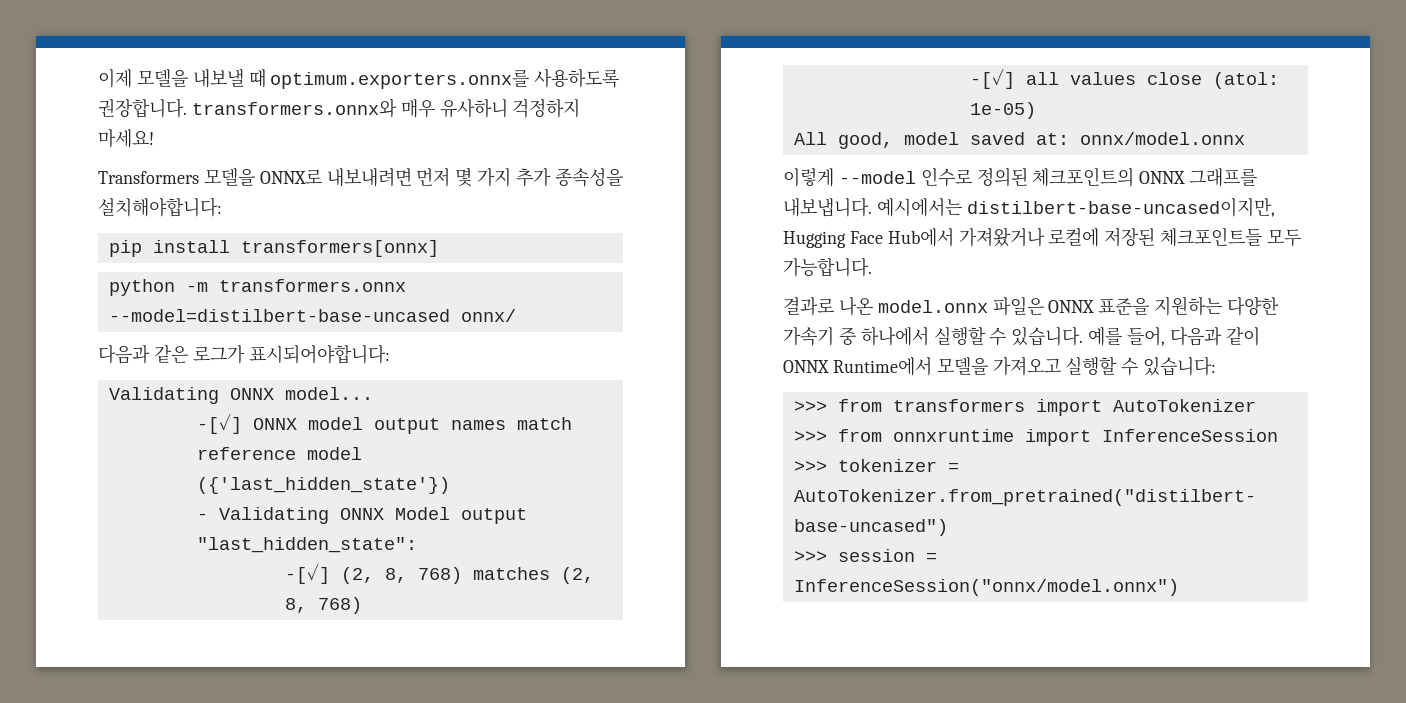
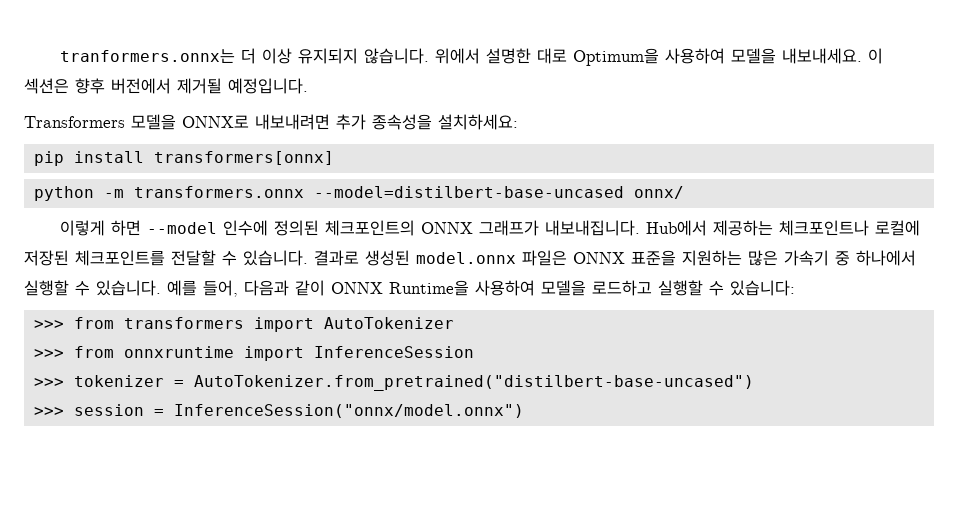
[98,69,620,89] [98,98,581,118] [98,129,154,148] 이제 모델을 내보낼 때 optimum.exporters.onnx를 사용하도록 권장합니다. transformers.onnx와 매우 유사하니 걱정하지 마세요! -> [60,48,884,66] [24,78,308,94] tranformers.onnx는 더 이상 유지되지 않습니다. 위에서 설명한 대로 Optimum을 사용하여 모델을 내보내세요. 이 섹션은 향후 버전에서 제거될 예정입니다.
[416,167,512,187] 먼저 몇 가지 -> (330, 122) none
[98,197,222,217] 설치해야합니다: -> [438,114,518,130] 설치하세요:
[98,344,390,364] [108,387,373,404] [196,413,572,434] [196,447,362,460] [196,477,450,494] [196,507,527,524] [196,537,417,553] [284,563,594,584] [284,597,362,614] [969,68,1279,89] [969,102,1036,119] [793,132,1245,149] [783,167,1258,187] [783,197,1275,217] [783,227,1302,248] [783,257,872,277] [783,297,873,316] 다음과 같은 로그가 표시되어야합니다: // Validating ONNX model... // -[✓] ONNX model output names match reference model ({'last_hidden_state'}) // - Validating ONNX Model output "last_hidden_state": // -[✓] (2, 8, 768) matches (2, 8, 768) // -[✓] all values close (atol: 1e-05) // All good, model saved at: onnx/model.onnx // 이렇게 --model 인수로 정의된 체크포인트의 ONNX 그래프를 내보냅니다. 예시에서는 distilbert-base-uncased이지만, Hugging Face Hub에서 가져왔거나 로컬에 저장된 체크포인트들 모두 가능합니다. // 결과로 나온 -> [60,220,921,236] [24,250,410,266] 이렇게 하면 --model 인수에 정의된 체크포인트의 ONNX 그래프가 내보내집니다. Hub에서 제공하는 체크포인트나 로컬에 저장된 체크포인트를 전달할 수 있습니다. 결과로 생성된
[1227,296,1280,316] 다양한 -> [748,250,778,266] 많은
[832,357,1061,376] Runtime에서 모델을 가져오고 -> [389,280,652,296] Runtime을 사용하여 모델을 로드하고

